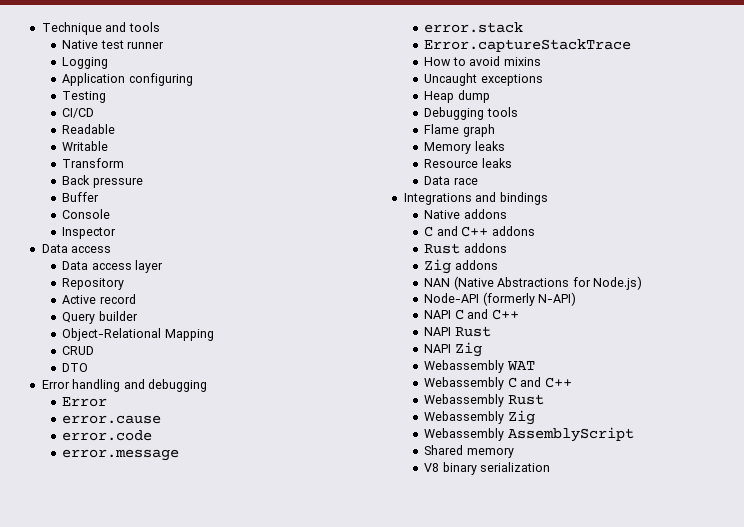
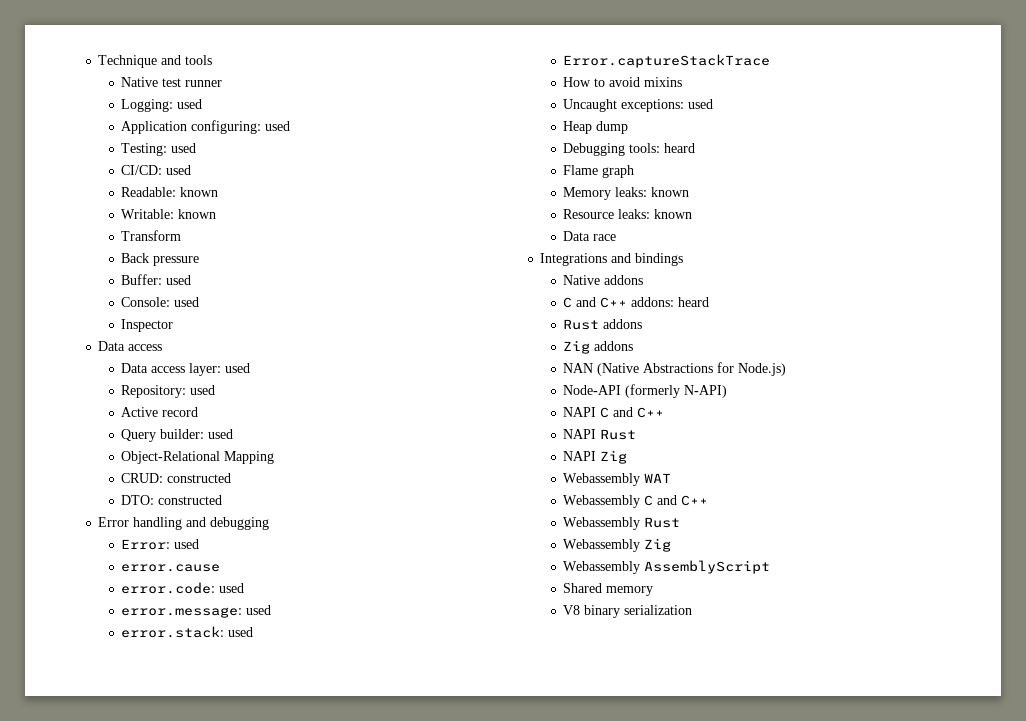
[62,57,109,69] Logging -> [121,99,203,112] Logging: used
[128,73,193,86] [62,91,107,103] [62,108,95,118] [62,124,116,134] [62,141,109,151] configuring // Testing // CI/CD // Readable // Writable -> [191,120,291,134] [121,143,197,156] [121,165,192,175] [121,187,219,197] [121,209,217,219] configuring: used // Testing: used // CI/CD: used // Readable: known // Writable: known
[62,192,100,202] [62,209,111,219] Buffer // Console -> [121,274,192,285] [121,297,200,307] Buffer: used // Console: used
[135,260,164,273] [62,278,125,290] layer // Repository -> [189,363,251,376] [121,385,216,398] layer: used // Repository: used
[98,311,138,321] builder -> [160,429,234,439] builder: used
[62,346,95,355] [62,363,89,372] CRUD // DTO -> [121,473,232,483] [121,495,223,505] CRUD: constructed // DTO: constructed
[62,397,108,407] Error -> [121,539,200,550] Error: used
[62,430,153,441] [62,449,180,461] [424,22,524,33] error.code // error.message // error.stack -> [121,582,245,594] [121,605,272,618] [121,626,254,638] error.code: used // error.message: used // error.stack: used
[480,74,543,86] exceptions -> [621,99,714,112] exceptions: used
[486,107,518,117] tools -> [629,143,696,153] tools: heard
[474,141,505,151] leaks -> [615,187,690,197] leaks: known
[481,158,512,168] leaks -> [618,209,693,219] leaks: known
[491,226,535,236] addons -> [631,297,710,307] addons: heard

